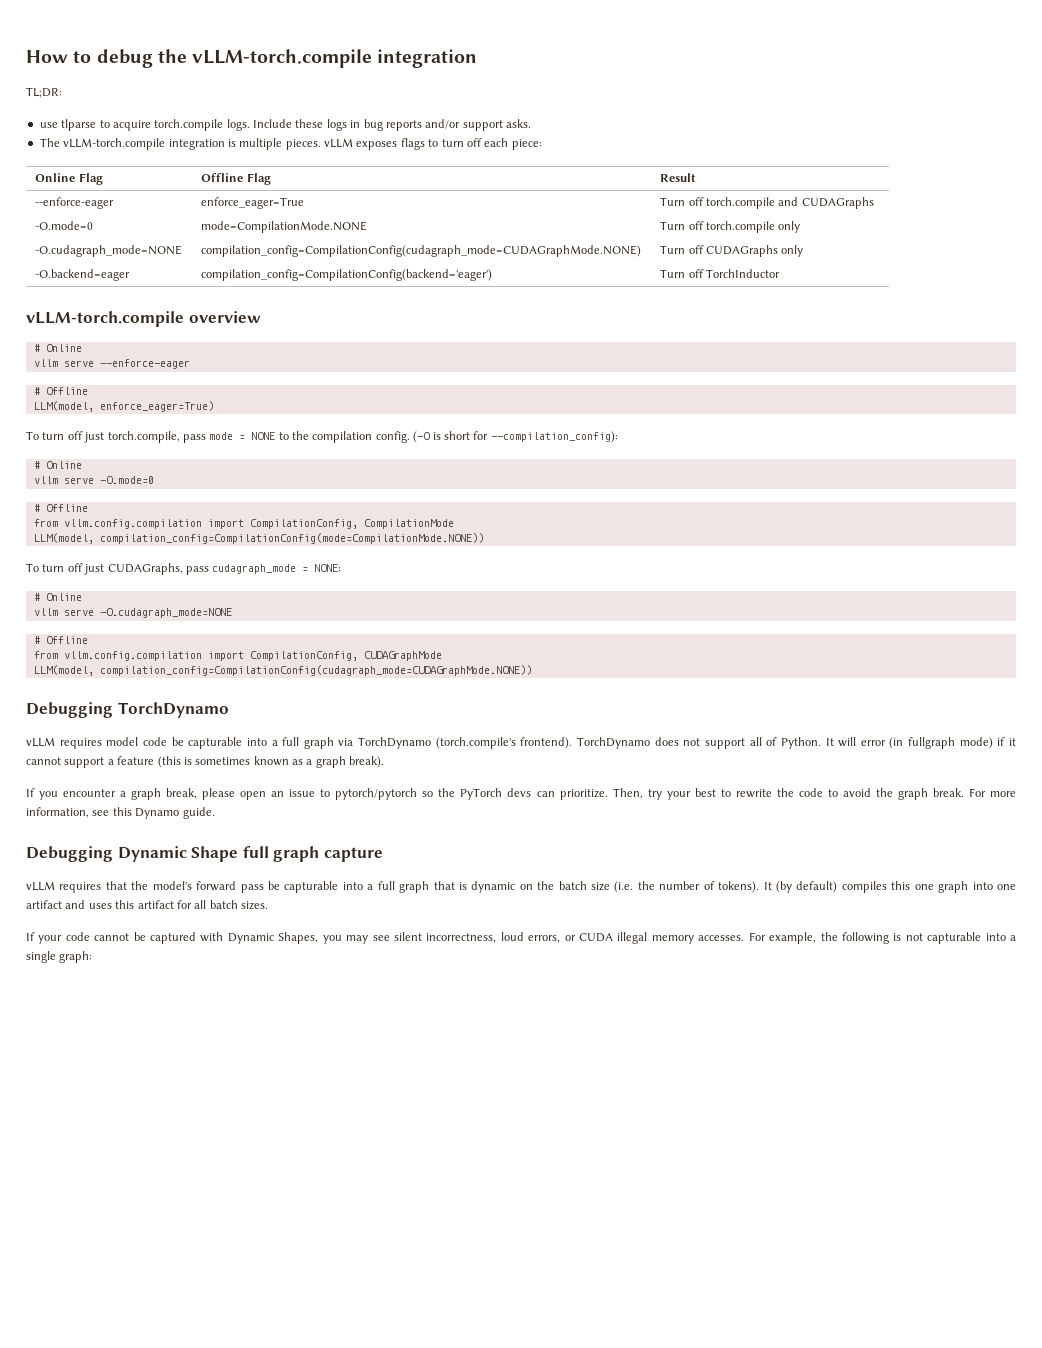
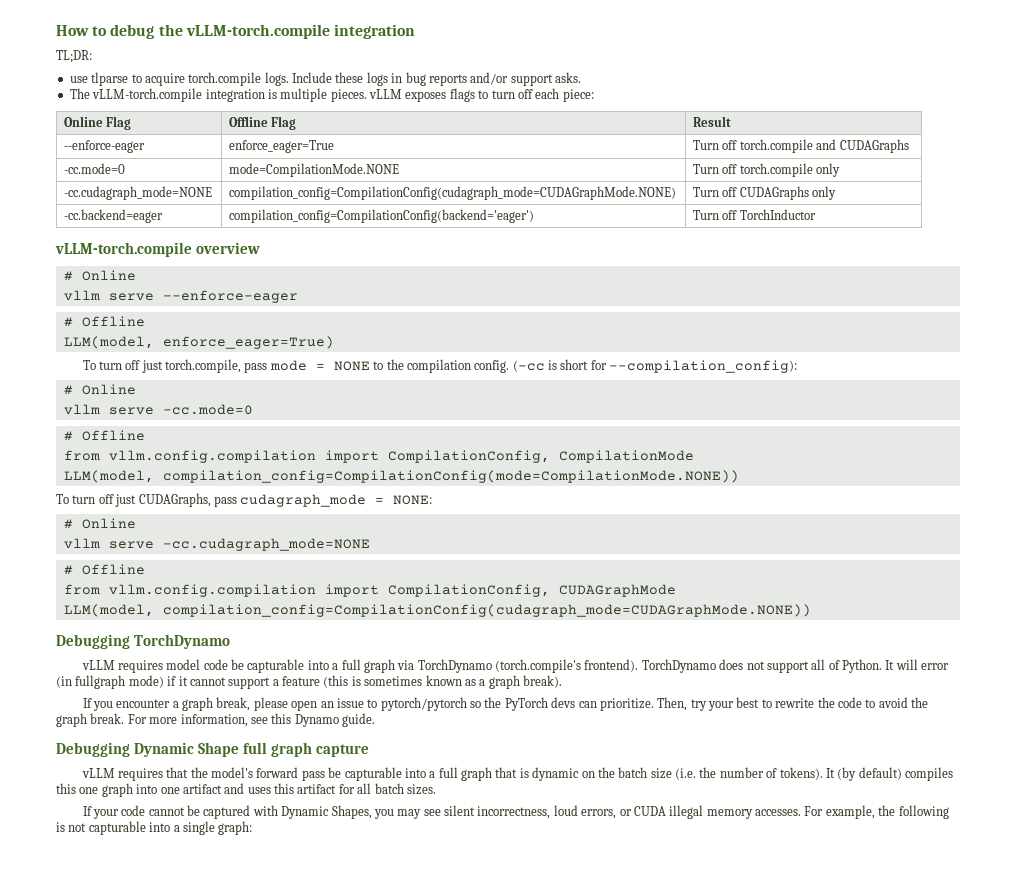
[35,221,94,230] -O.mode=0 -> [64,163,126,174] -cc.mode=0
[35,245,183,257] -O.cudagraph_mode=NONE -> [64,186,213,200] -cc.cudagraph_mode=NONE
[35,269,131,281] -O.backend=eager -> [64,209,164,223] -cc.backend=eager
[413,431,431,443] (-O -> [512,360,545,372] (-cc
[99,476,154,484] -O.mode=0 -> [162,404,253,415] -cc.mode=0
[99,608,232,618] -O.cudagraph_mode=NONE -> [162,538,370,551] -cc.cudagraph_mode=NONE

